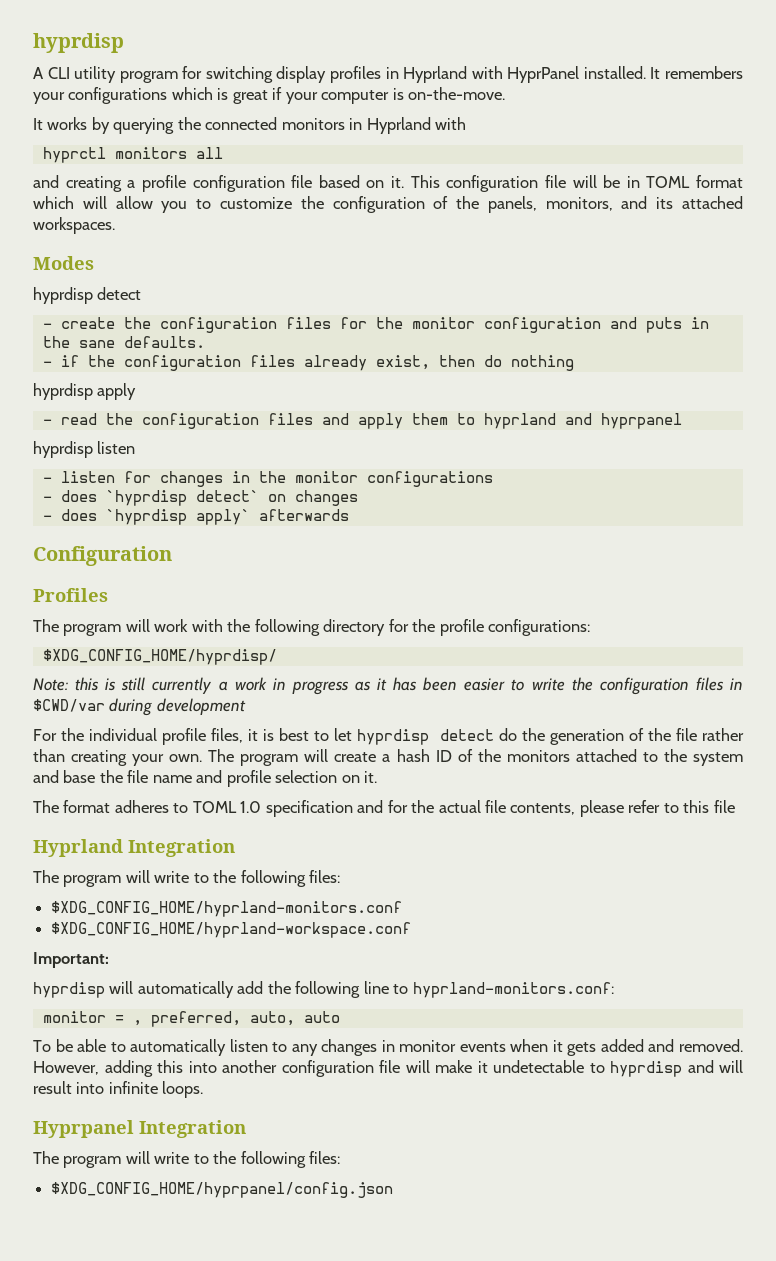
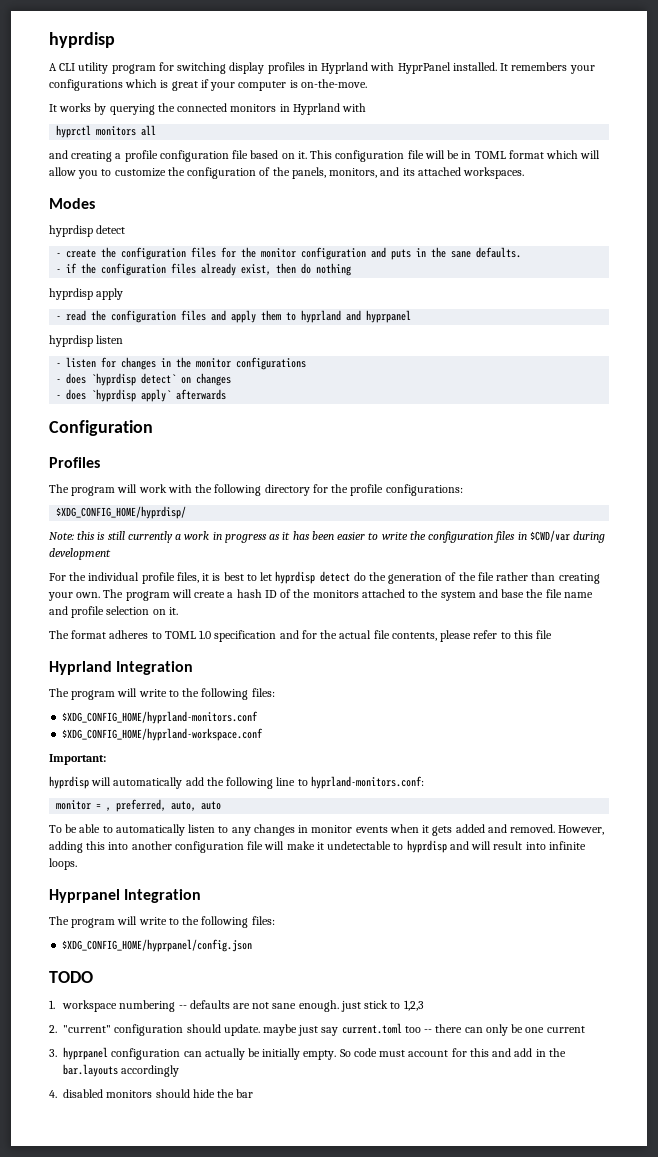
(394, 1190) none -> [49,971,93,983] [49,1000,424,1012] [49,1023,585,1036] [49,1047,566,1060] [63,1064,180,1077] [49,1089,254,1098] // TODO // 1. workspace numbering -- defaults are not sane enough. just stick to 1,2,3 // 2. "current" configuration should update. maybe just say current.toml too -- there can only be one current // 3. hyprpanel configuration can actually be initially empty. So code must account for this and add in the bar.layouts accordingly // 4. disabled monitors should hide the bar

